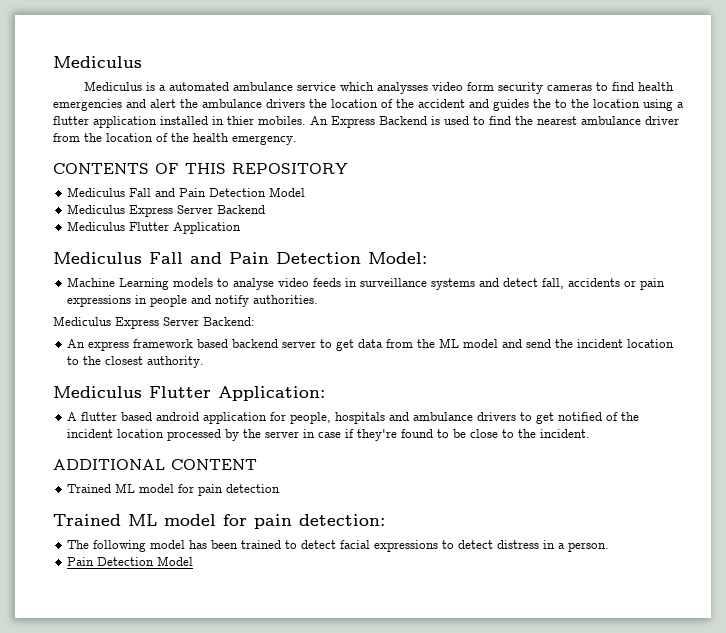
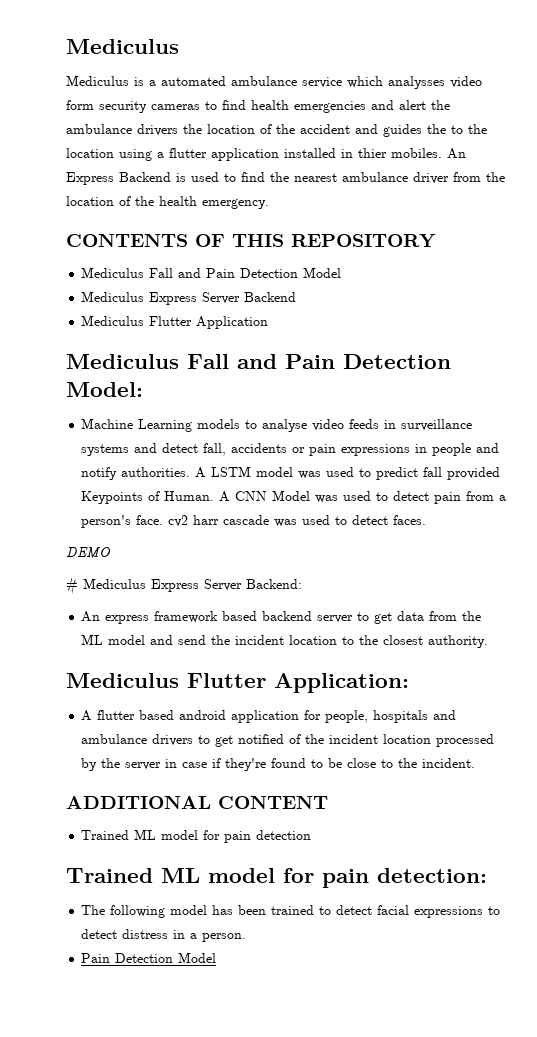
(319, 299) // -> [195,466,501,480] [81,490,507,504] [81,515,427,528] [66,547,111,559] [66,577,78,595] A LSTM model was used to predict fall provided Keypoints of Human. A CNN Model was used to detect pain from a person's face. cv2 harr cascade was used to detect faces. // DEMO // #

